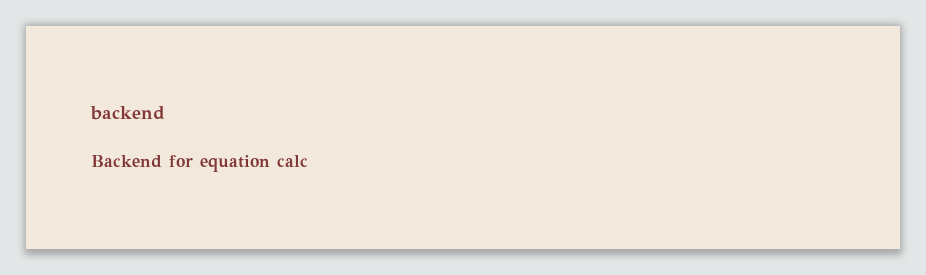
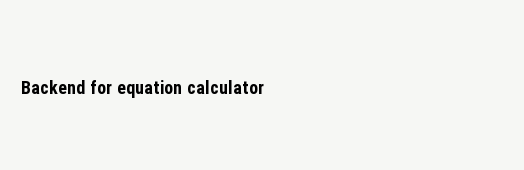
[90,106,165,120] backend // -> (21, 87) none
[277,155,308,167] calc -> [186,80,264,94] calculator

